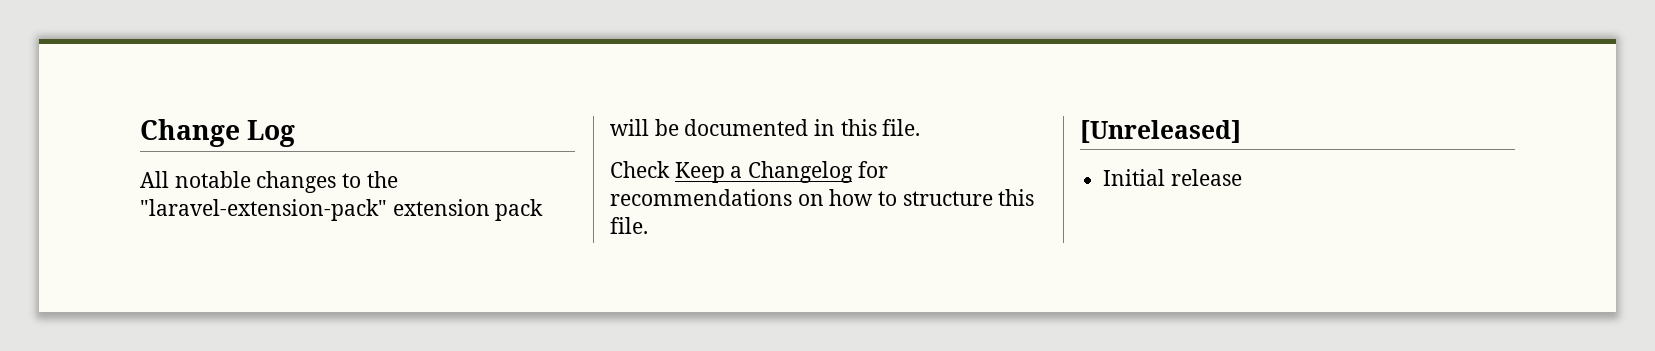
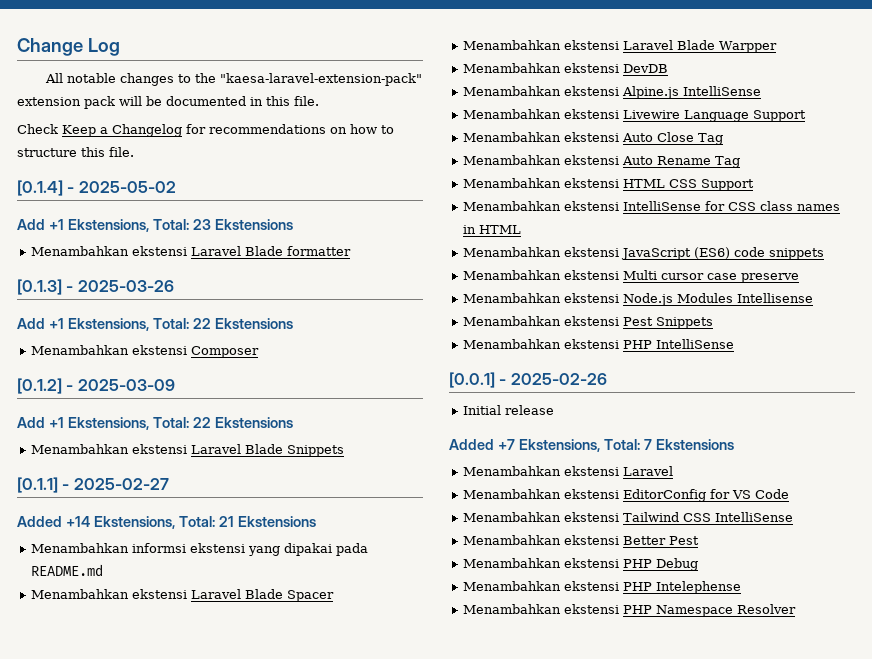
[140,199,387,221] "laravel-extension-pack" -> [220,73,423,86] "kaesa-laravel-extension-pack"
[1080,120,1241,143] [1103,169,1242,186] [Unreleased] // Initial release -> [17,180,176,196] [17,219,293,232] [31,246,352,256] [17,279,174,295] [17,318,293,331] [31,345,260,358] [17,378,175,394] [17,417,293,430] [31,444,345,457] [17,477,169,493] [17,516,316,529] [31,543,369,556] [31,564,104,576] [31,589,335,602] [463,40,778,53] [463,63,669,73] [463,86,762,99] [463,109,807,122] [463,132,724,145] [463,155,741,168] [463,178,755,191] [463,201,841,211] [463,225,522,234] [463,247,825,260] [463,270,800,283] [463,293,814,306] [463,316,714,329] [463,339,735,349] [449,372,607,388] [463,405,555,415] [449,439,734,452] [463,466,674,476] [463,489,790,502] [463,512,794,522] [463,535,700,545] [463,558,699,571] [463,581,742,594] [463,604,797,617] [0.1.4] - 2025-05-02 // Add +1 Ekstensions, Total: 23 Ekstensions // Menambahkan ekstensi Laravel Blade formatter // [0.1.3] - 2025-03-26 // Add +1 Ekstensions, Total: 22 Ekstensions // Menambahkan ekstensi Composer // [0.1.2] - 2025-03-09 // Add +1 Ekstensions, Total: 22 Ekstensions // Menambahkan ekstensi Laravel Blade Snippets // [0.1.1] - 2025-02-27 // Added +14 Ekstensions, Total: 21 Ekstensions // Menambahkan informsi ekstensi yang dipakai pada README.md // Menambahkan ekstensi Laravel Blade Spacer // Menambahkan ekstensi Laravel Blade Warpper // Menambahkan ekstensi DevDB // Menambahkan ekstensi Alpine.js IntelliSense // Menambahkan ekstensi Livewire Language Support // Menambahkan ekstensi Auto Close Tag // Menambahkan ekstensi Auto Rename Tag // Menambahkan ekstensi HTML CSS Support // Menambahkan ekstensi IntelliSense for CSS class names in HTML // Menambahkan ekstensi JavaScript (ES6) code snippets // Menambahkan ekstensi Multi cursor case preserve // Menambahkan ekstensi Node.js Modules Intellisense // Menambahkan ekstensi Pest Snippets // Menambahkan ekstensi PHP IntelliSense // [0.0.1] - 2025-02-26 // Initial release // Added +7 Ekstensions, Total: 7 Ekstensions // Menambahkan ekstensi Laravel // Menambahkan ekstensi EditorConfig for VS Code // Menambahkan ekstensi Tailwind CSS IntelliSense // Menambahkan ekstensi Better Pest // Menambahkan ekstensi PHP Debug // Menambahkan ekstensi PHP Intelephense // Menambahkan ekstensi PHP Namespace Resolver

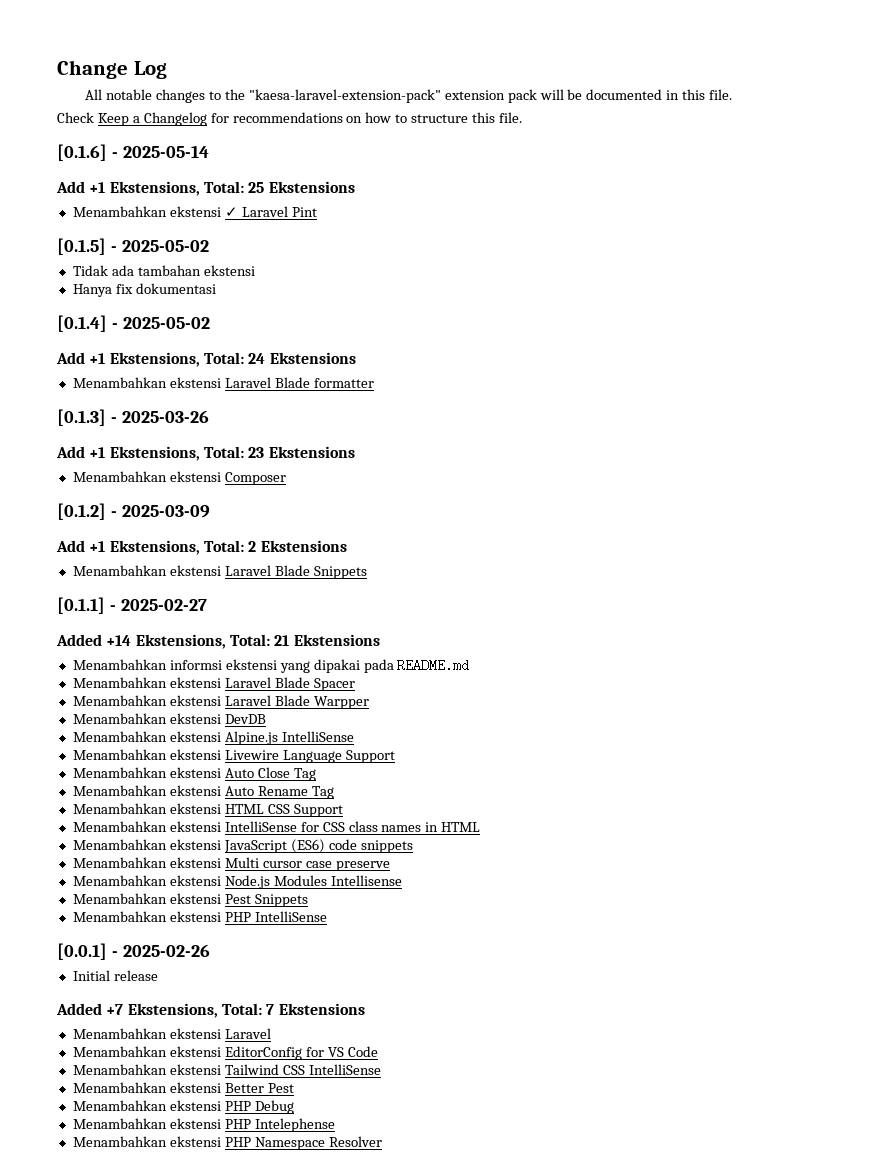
(134, 152) none -> [57,144,209,161] [56,181,355,196] [72,206,317,217] [57,238,209,255] [72,265,255,276] [72,283,216,297] // [0.1.6] - 2025-05-14 // Add +1 Ekstensions, Total: 25 Ekstensions // Menambahkan ekstensi ✓ Laravel Pint // [0.1.5] - 2025-05-02 // Tidak ada tambahan ekstensi // Hanya fix dokumentasi
[192,219,211,230] 23 -> [248,353,266,364] 24
[192,318,211,329] 22 -> [248,447,265,458] 23
[192,417,211,428] 22 -> [248,541,257,552] 2

